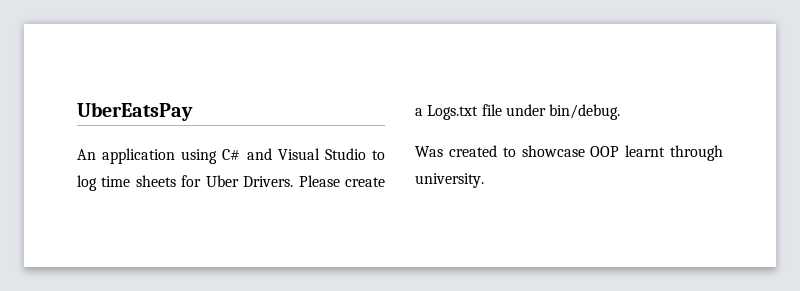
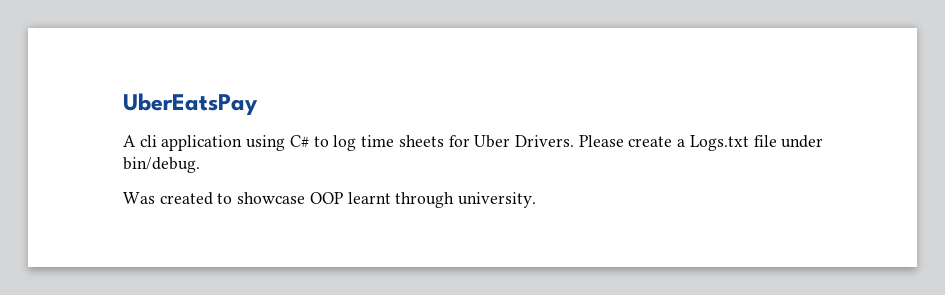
[77,149,96,160] An -> [123,135,157,147] A cli
[246,148,366,160] and Visual Studio -> (309, 141) none

